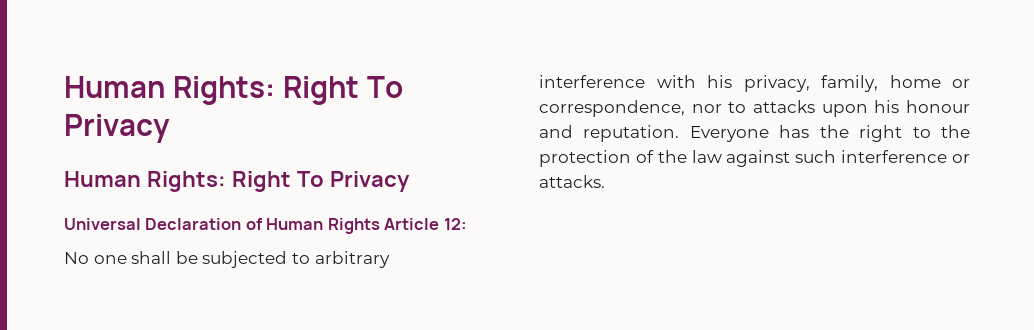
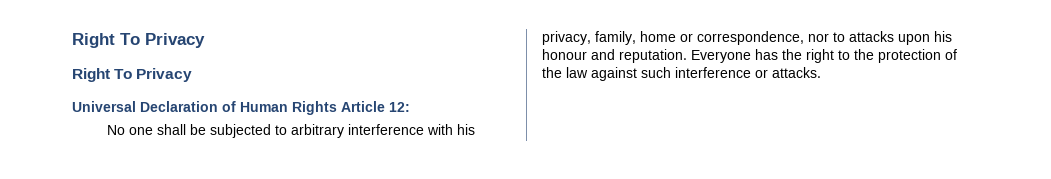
[64,76,403,105] [64,114,170,143] [64,171,226,192] Human Rights: Right To Privacy // Human Rights: -> [72,33,205,48] Right To Privacy //

